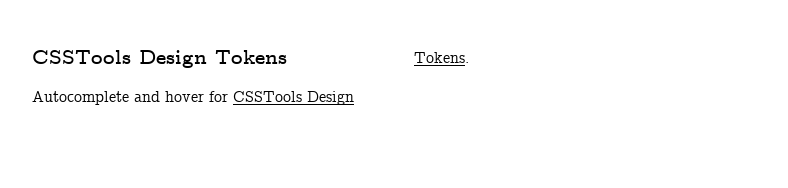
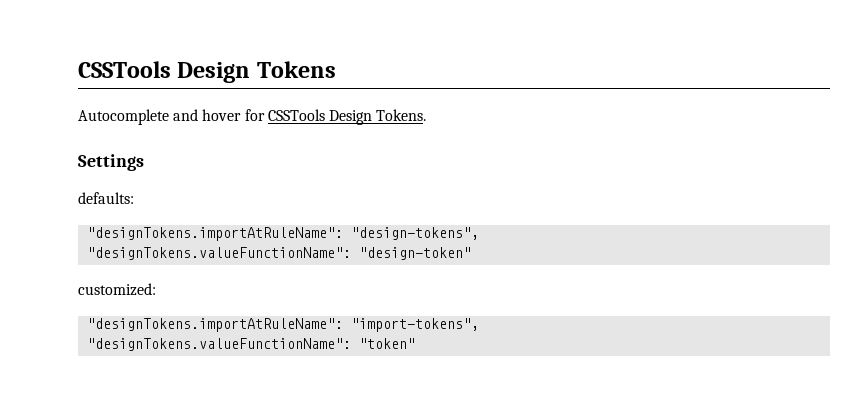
(469, 57) none -> [78,154,144,171] [78,192,134,204] [87,227,480,241] [87,247,472,260] [78,283,156,296] [87,318,480,332] [87,338,416,351] // Settings // defaults: // "designTokens.importAtRuleName": "design-tokens", // "designTokens.valueFunctionName": "design-token" // customized: // "designTokens.importAtRuleName": "import-tokens", // "designTokens.valueFunctionName": "token"

